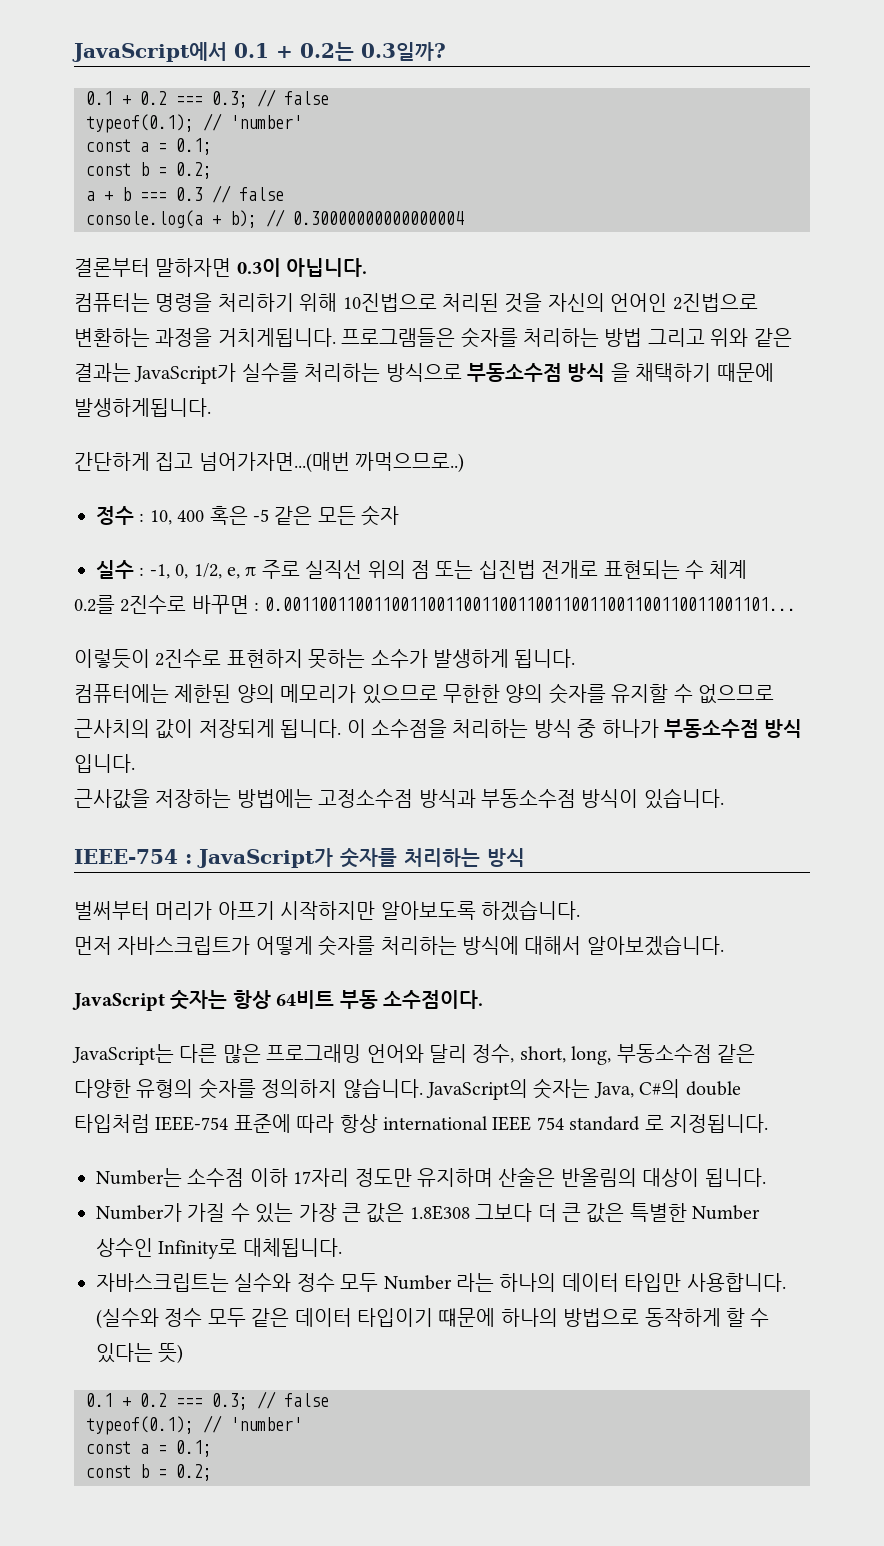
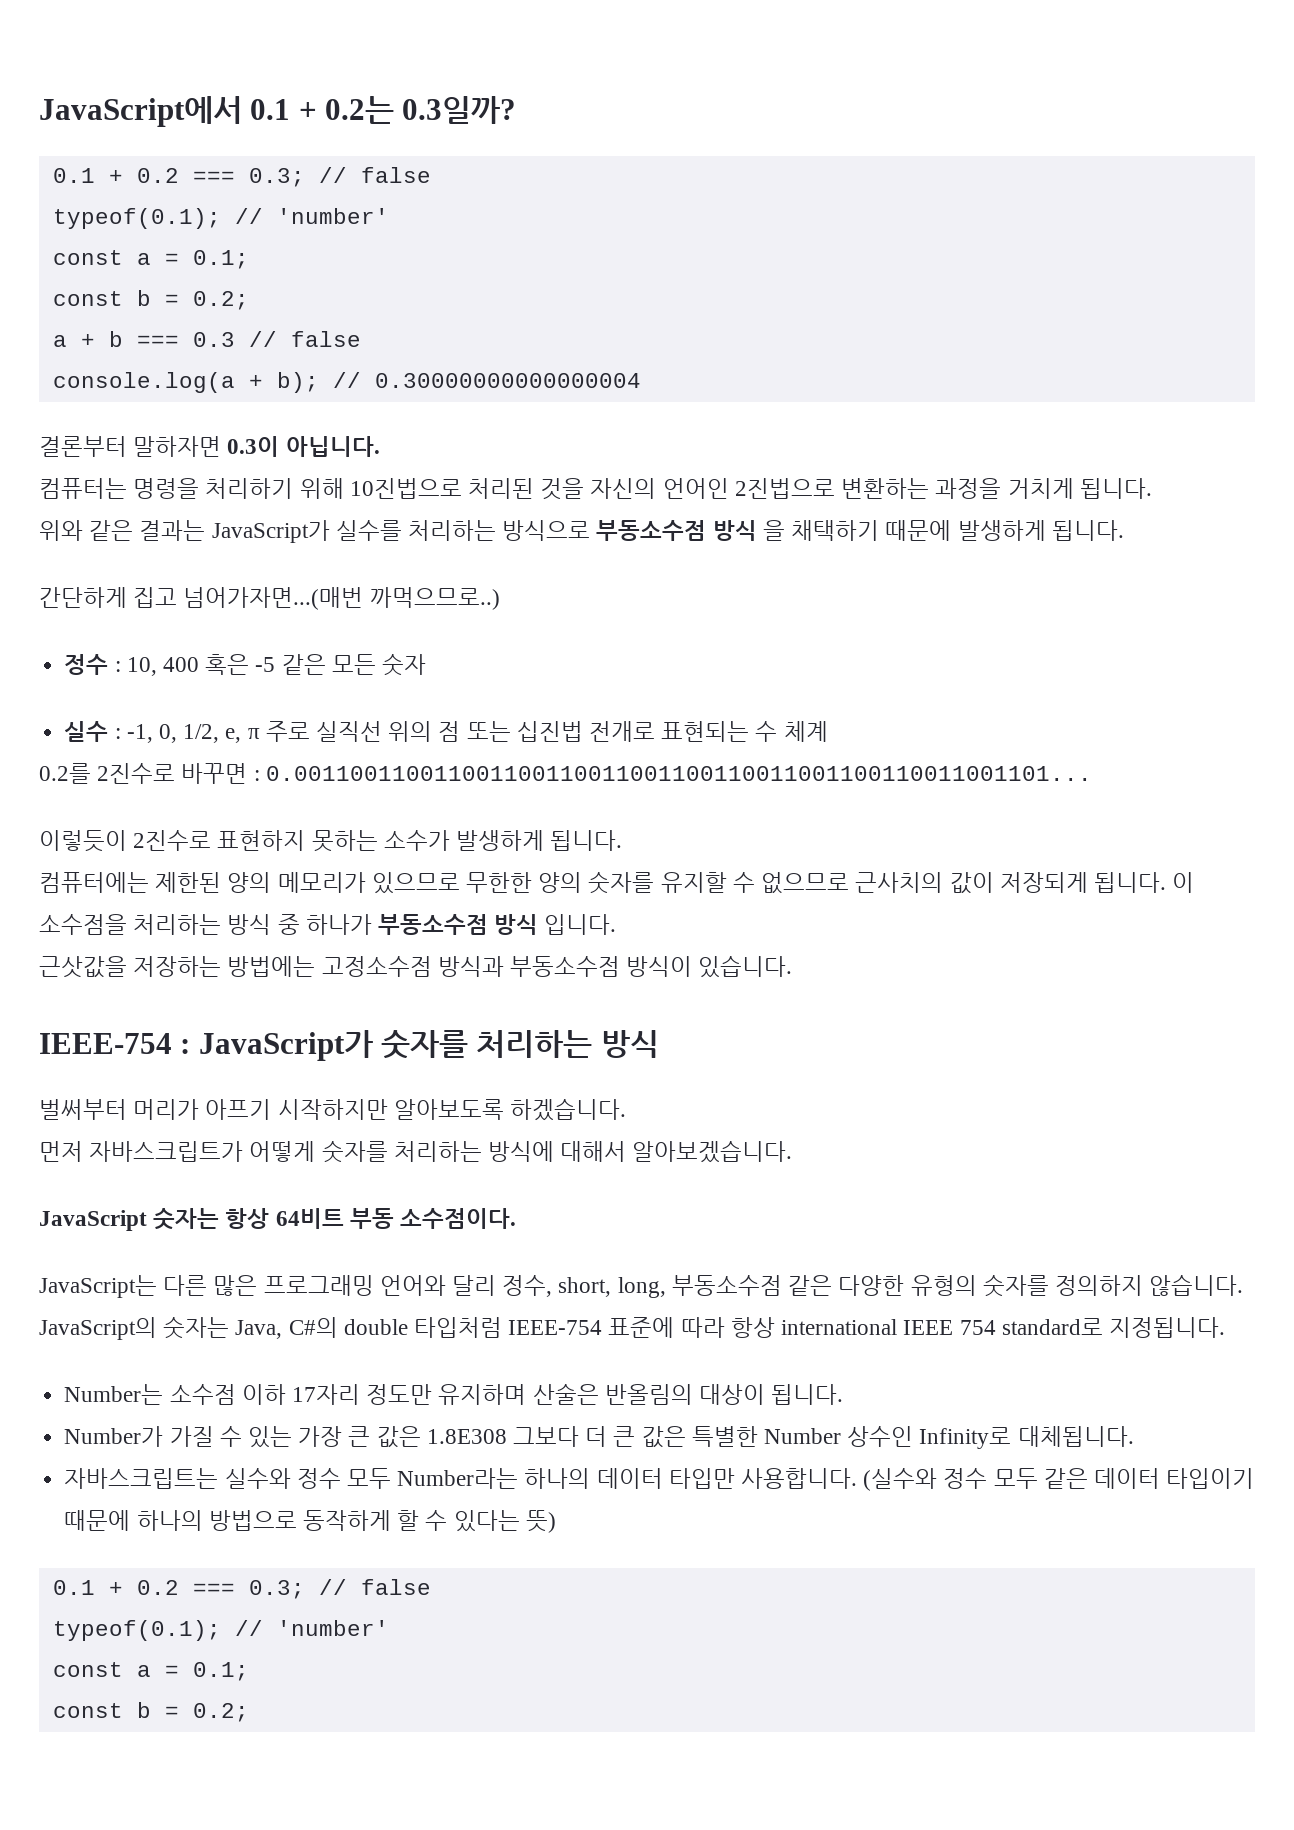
[217,327,705,348] 거치게됩니다. 프로그램들은 숫자를 처리하는 방법 그리고 -> [1007,478,1152,499] 거치게 됩니다. //
[74,398,211,417] 발생하게됩니다. -> [957,520,1124,541] 발생하게 됩니다.
[74,789,150,809] 근사값을 -> [39,956,127,978] 근삿값을
[569,1115,664,1131] standard 로 -> [1001,1318,1103,1335] standard로
[383,1273,494,1292] Number 라는 -> [397,1468,519,1489] Number라는
[438,1308,496,1327] 떄문에 -> [64,1510,131,1531] 때문에

